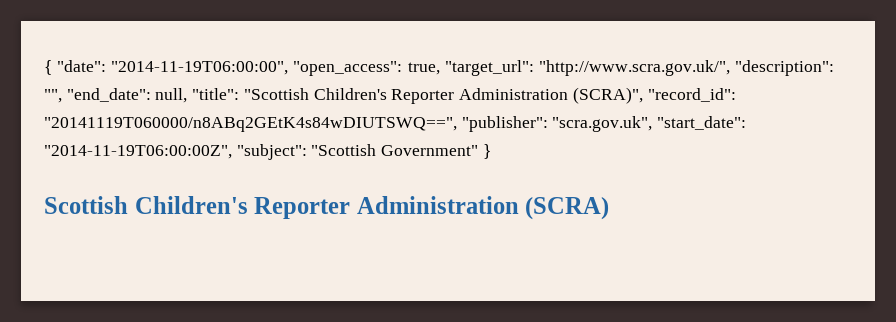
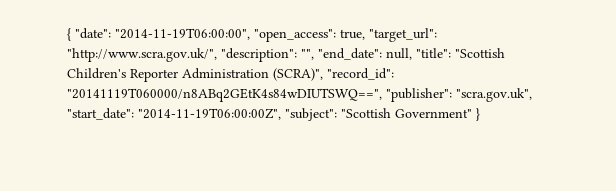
[44,196,610,220] // Scottish Children's Reporter Administration (SCRA) -> (480, 114) none

